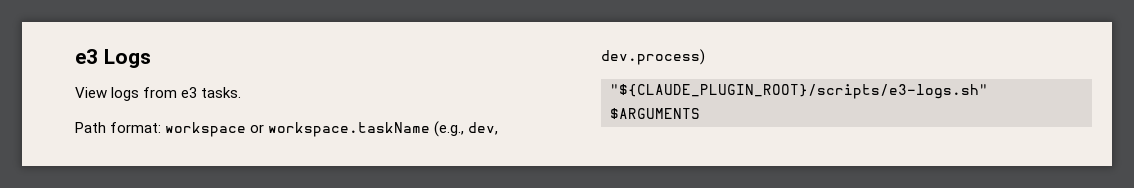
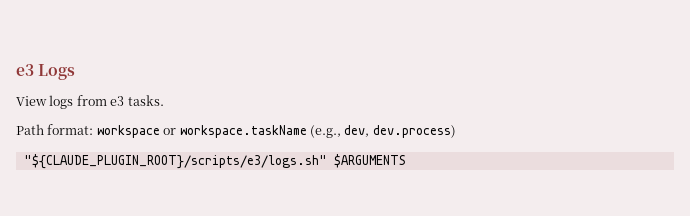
[610,84,988,99] "${CLAUDE_PLUGIN_ROOT}/scripts/e3-logs.sh" -> [23,154,327,169] "${CLAUDE_PLUGIN_ROOT}/scripts/e3/logs.sh"

